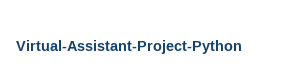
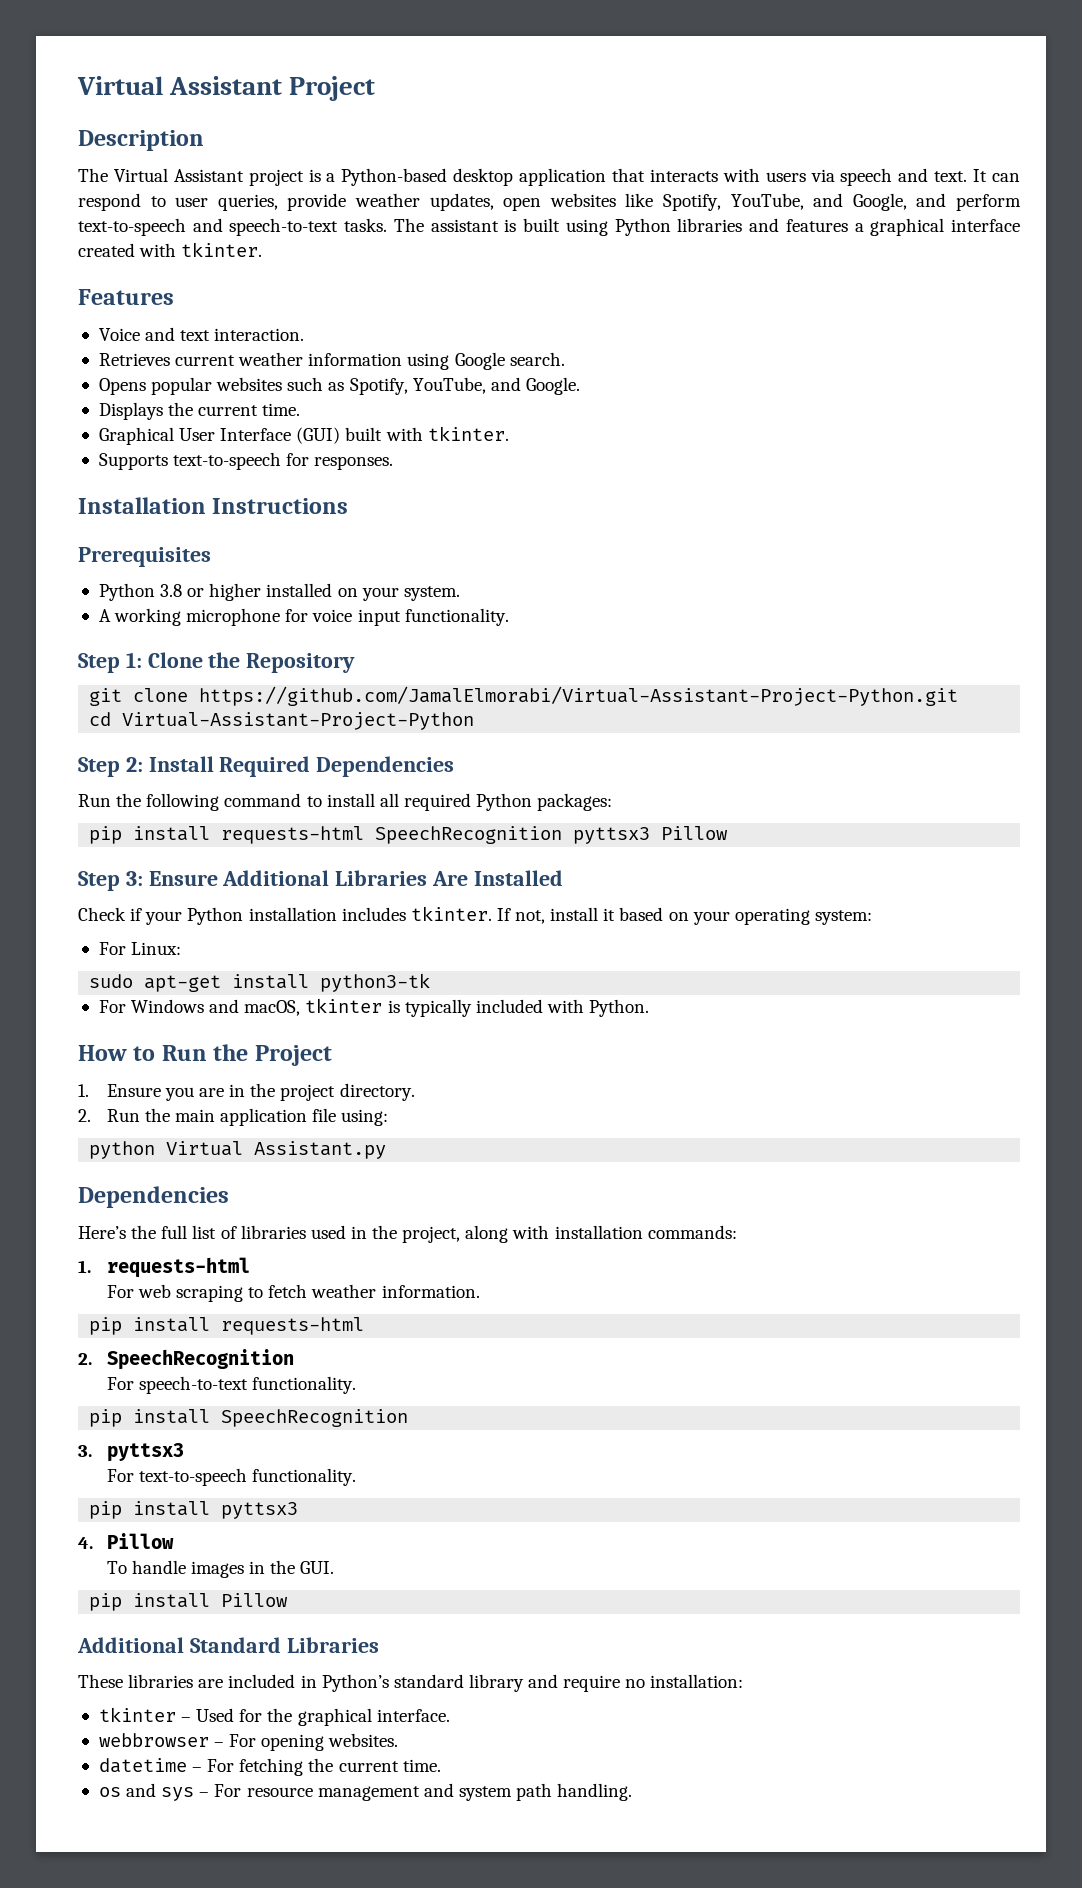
[16,40,242,54] Virtual-Assistant-Project-Python -> [77,76,376,101] [78,130,204,151] [78,168,1021,186] [78,193,1022,211] [78,218,1021,236] [78,242,263,257] [78,289,174,305] [98,327,305,341] [98,352,565,370] [98,377,580,395] [98,402,301,420] [98,426,509,445] [98,452,394,470] [78,497,349,514] [78,547,211,567] [98,583,460,601] [98,608,509,626] [78,652,356,673] [89,686,959,706] [89,712,475,730] [78,756,455,777] [78,793,613,811] [89,826,729,844] [78,870,563,891] [78,906,872,925] [98,942,182,955] [89,973,431,992] [98,998,650,1017] [78,1044,332,1066] [78,1083,415,1101] [78,1108,389,1126] [89,1141,387,1159] [78,1186,229,1208] [78,1225,737,1243] [78,1257,250,1278] [106,1284,480,1302] [89,1317,365,1335] [78,1349,294,1370] [106,1376,357,1394] [89,1409,409,1427] [78,1443,184,1462] [106,1468,357,1486] [89,1501,299,1519] [78,1533,174,1549] [106,1560,335,1578] [89,1593,289,1611] [77,1637,379,1653] [78,1674,744,1692] [98,1707,450,1726] [98,1733,399,1751] [98,1758,441,1776] [98,1783,633,1801] Virtual Assistant Project // Description // The Virtual Assistant project is a Python-based desktop application that interacts with users via speech and text. It can respond to user queries, provide weather updates, open websites like Spotify, YouTube, and Google, and perform text-to-speech and speech-to-text tasks. The assistant is built using Python libraries and features a graphical interface created with tkinter. // Features // Voice and text interaction. // Retrieves current weather information using Google search. // Opens popular websites such as Spotify, YouTube, and Google. // Displays the current time. // Graphical User Interface (GUI) built with tkinter. // Supports text-to-speech for responses. // Installation Instructions // Prerequisites // Python 3.8 or higher installed on your system. // A working microphone for voice input functionality. // Step 1: Clone the Repository // git clone https://github.com/JamalElmorabi/Virtual-Assistant-Project-Python.git // cd Virtual-Assistant-Project-Python // Step 2: Install Required Dependencies // Run the following command to install all required Python packages: // pip install requests-html SpeechRecognition pyttsx3 Pillow // Step 3: Ensure Additional Libraries Are Installed // Check if your Python installation includes tkinter. If not, install it based on your operating system: // For Linux: // sudo apt-get install python3-tk // For Windows and macOS, tkinter is typically included with Python. // How to Run the Project // 1. Ensure you are in the project directory. // 2. Run the main application file using: // python Virtual Assistant.py // Dependencies // Here’s the full list of libraries used in the project, along with installation commands: // 1. requests-html // For web scraping to fetch weather information. // pip install requests-html // 2. SpeechRecognition // For speech-to-text functionality. // pip install SpeechRecognition // 3. pyttsx3 // For text-to-speech functionality. // pip install pyttsx3 // 4. Pillow // To handle images in the GUI. // pip install Pillow // Additional Standard Libraries // These libraries are included in Python’s standard library and require no installation: // tkinter – Used for the graphical interface. // webbrowser – For opening websites. // datetime – For fetching the current time. // os and sys – For resource management and system path handling.

